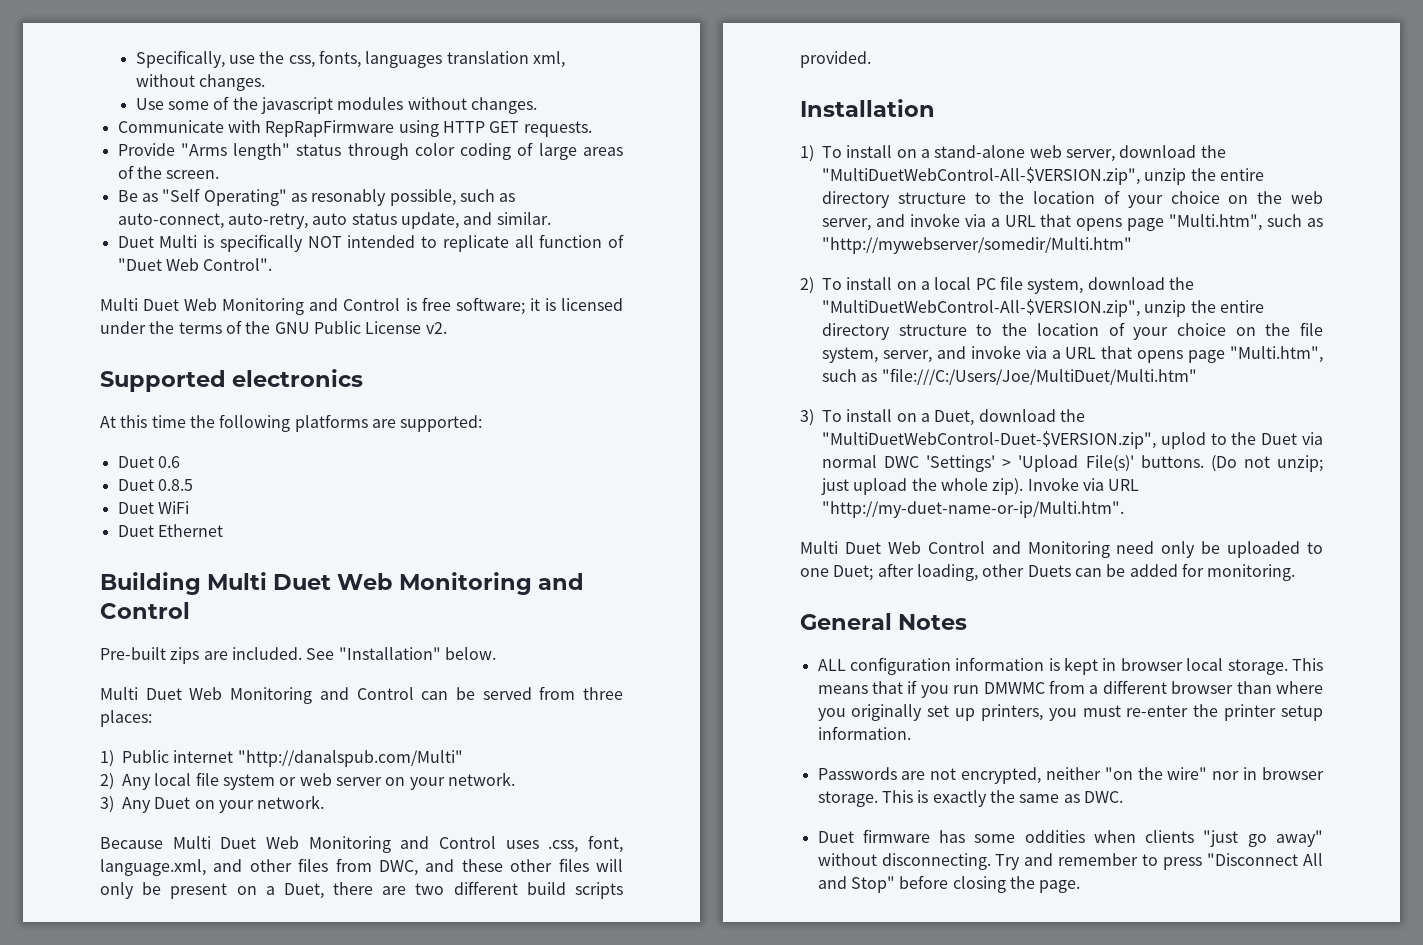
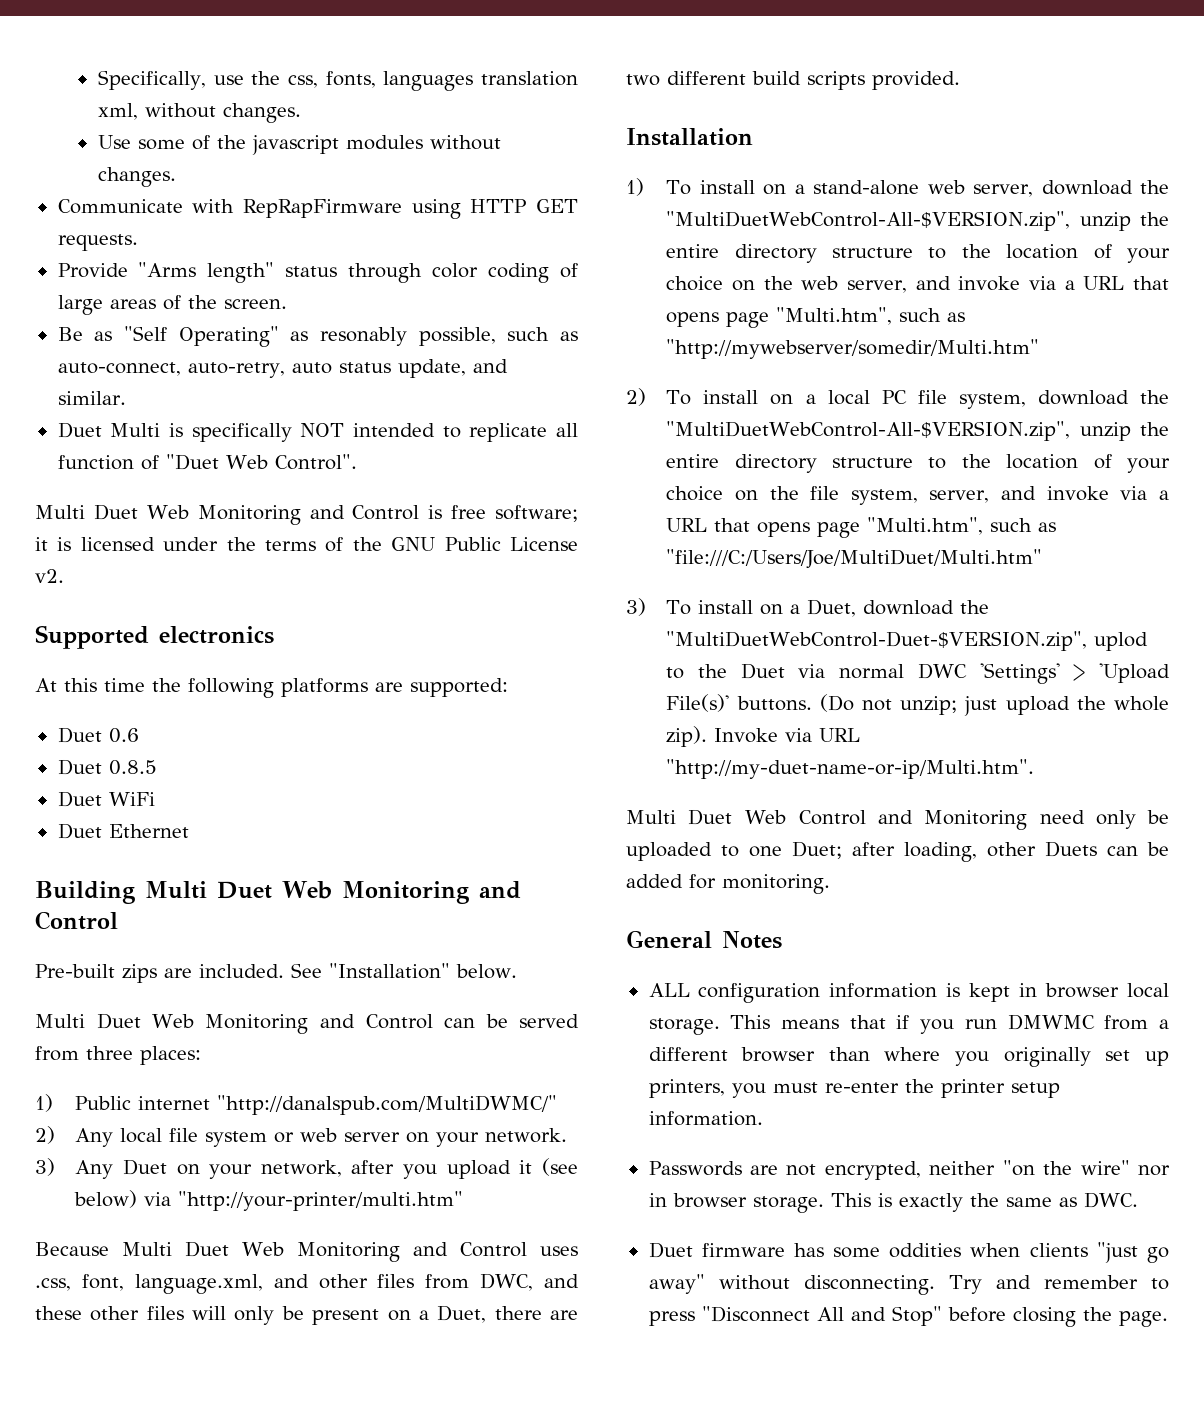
[237,750,463,767] "http://danalspub.com/Multi" -> [217,1095,558,1115] "http://danalspub.com/MultiDWMC/"
[257,795,325,809] network. -> [260,1158,579,1179] [74,1190,464,1211] network, after you upload it (see below) via "http://your-printer/multi.htm"

